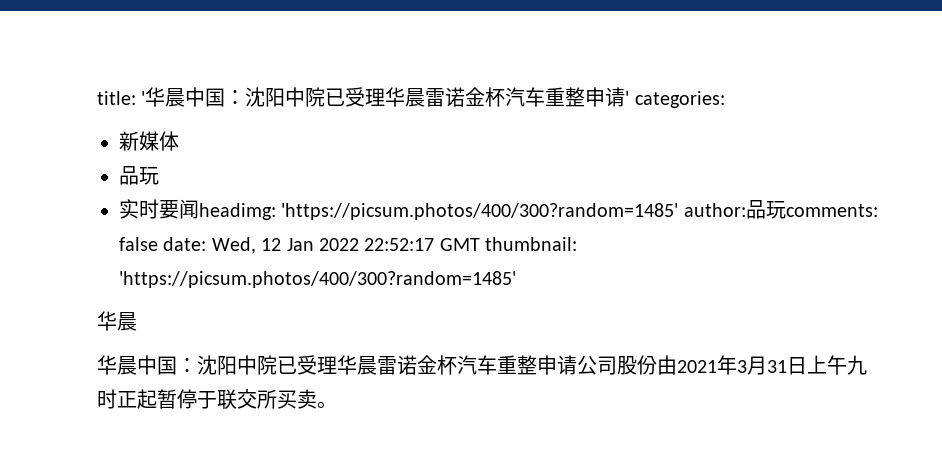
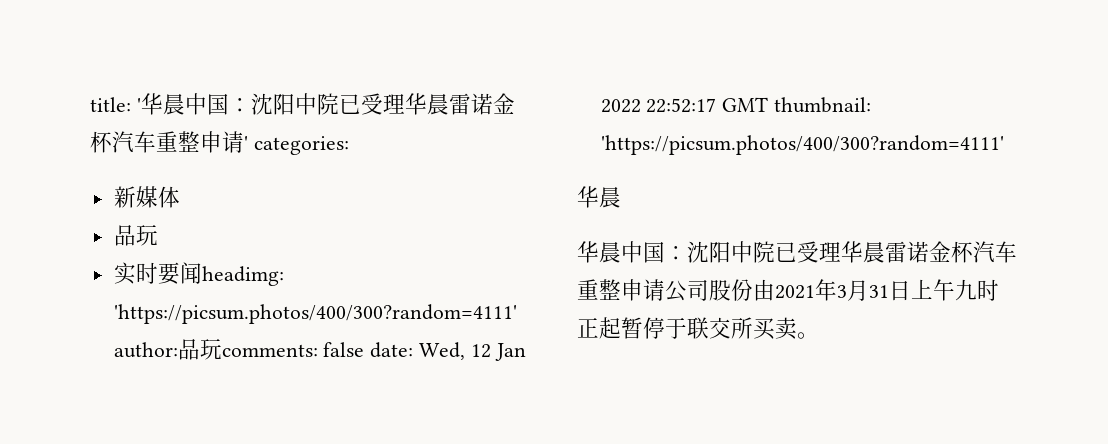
[281,203,679,220] 'https://picsum.photos/400/300?random=1485' -> [113,304,517,324] 'https://picsum.photos/400/300?random=4111'
[119,271,516,288] 'https://picsum.photos/400/300?random=1485' -> [600,135,1004,155] 'https://picsum.photos/400/300?random=4111'

